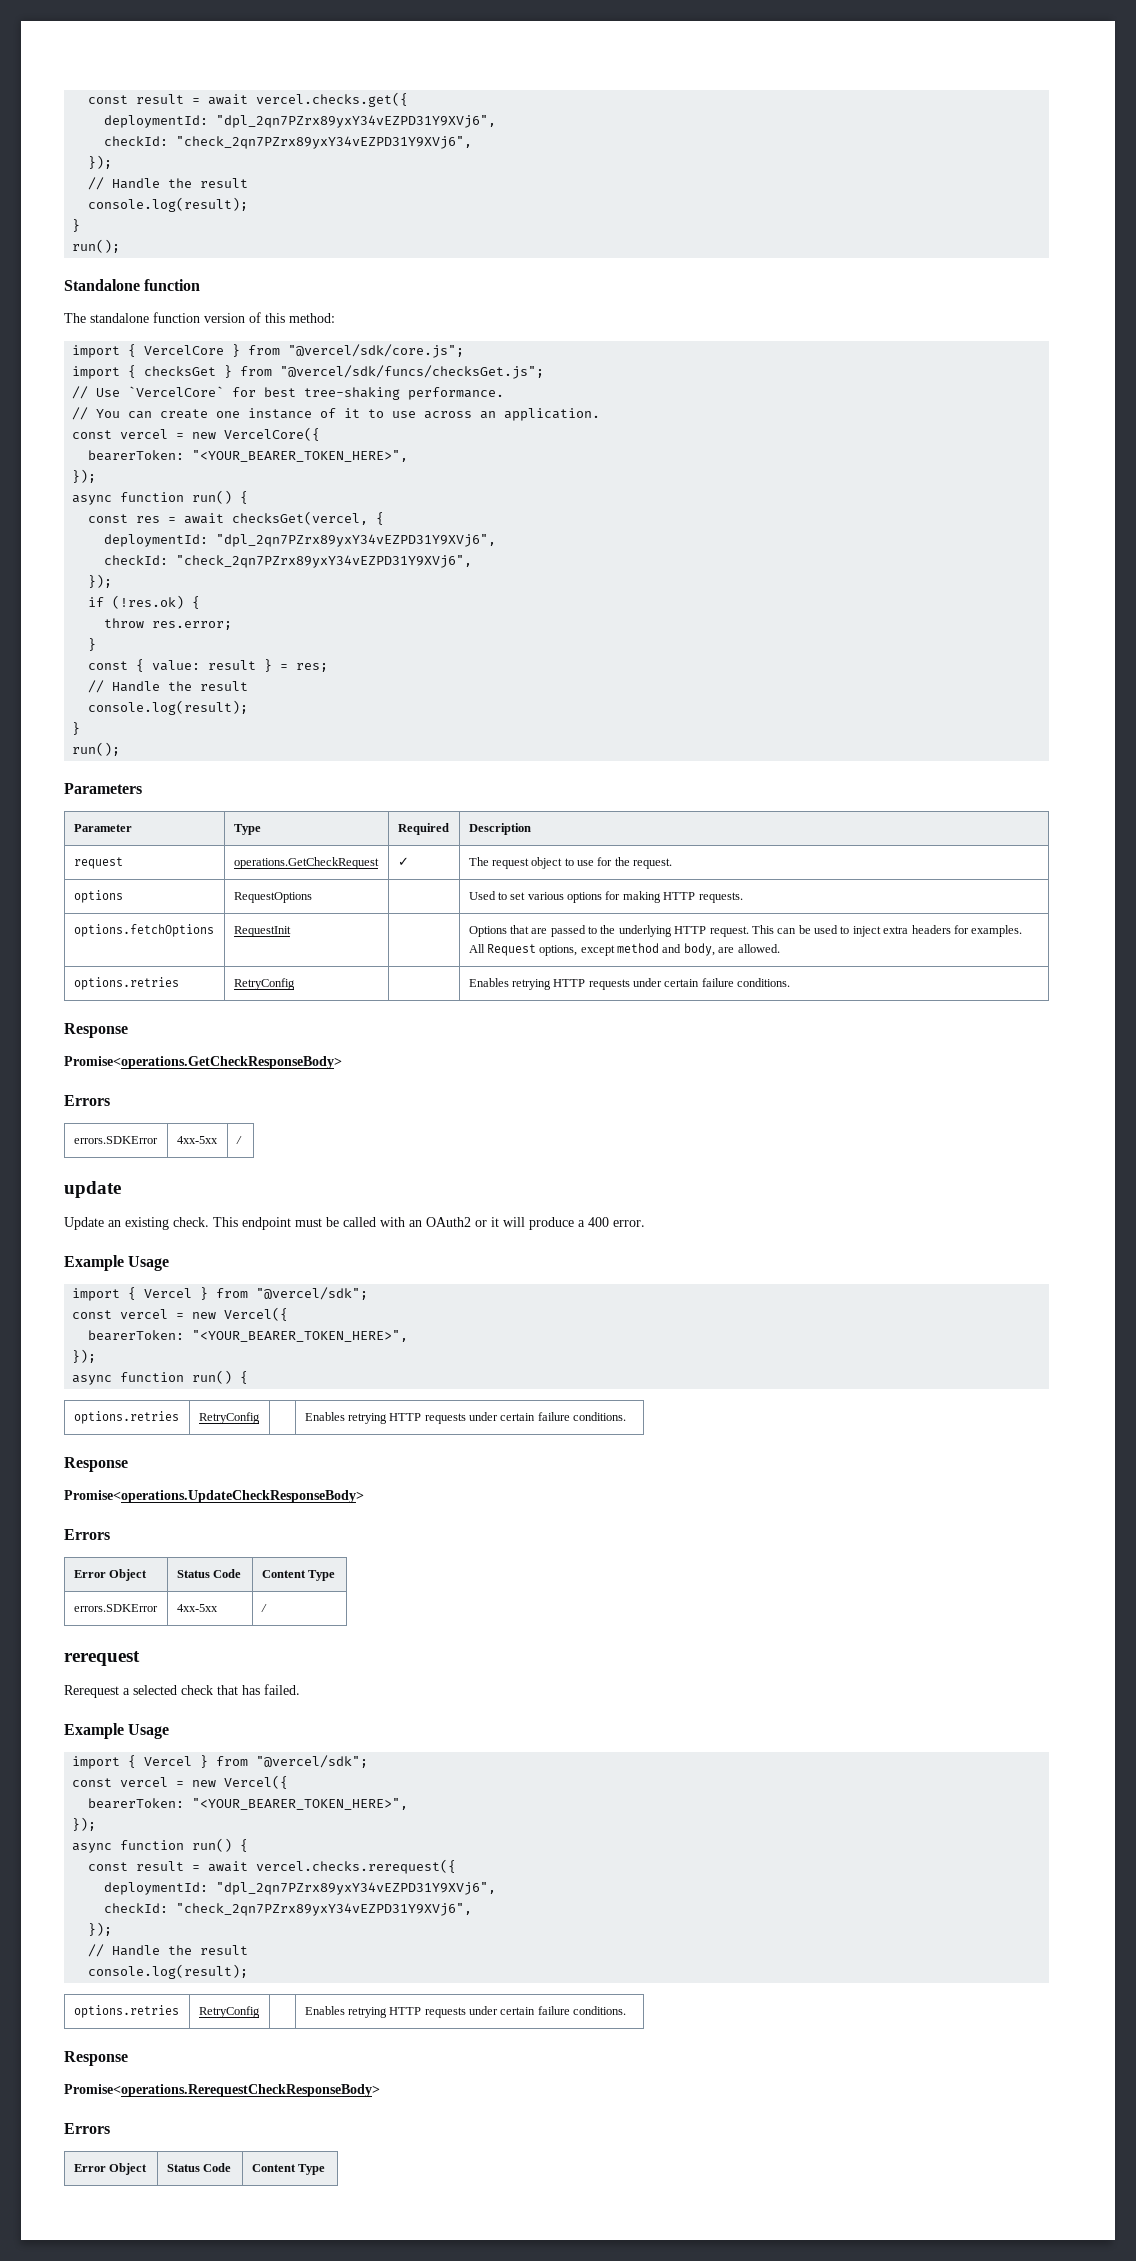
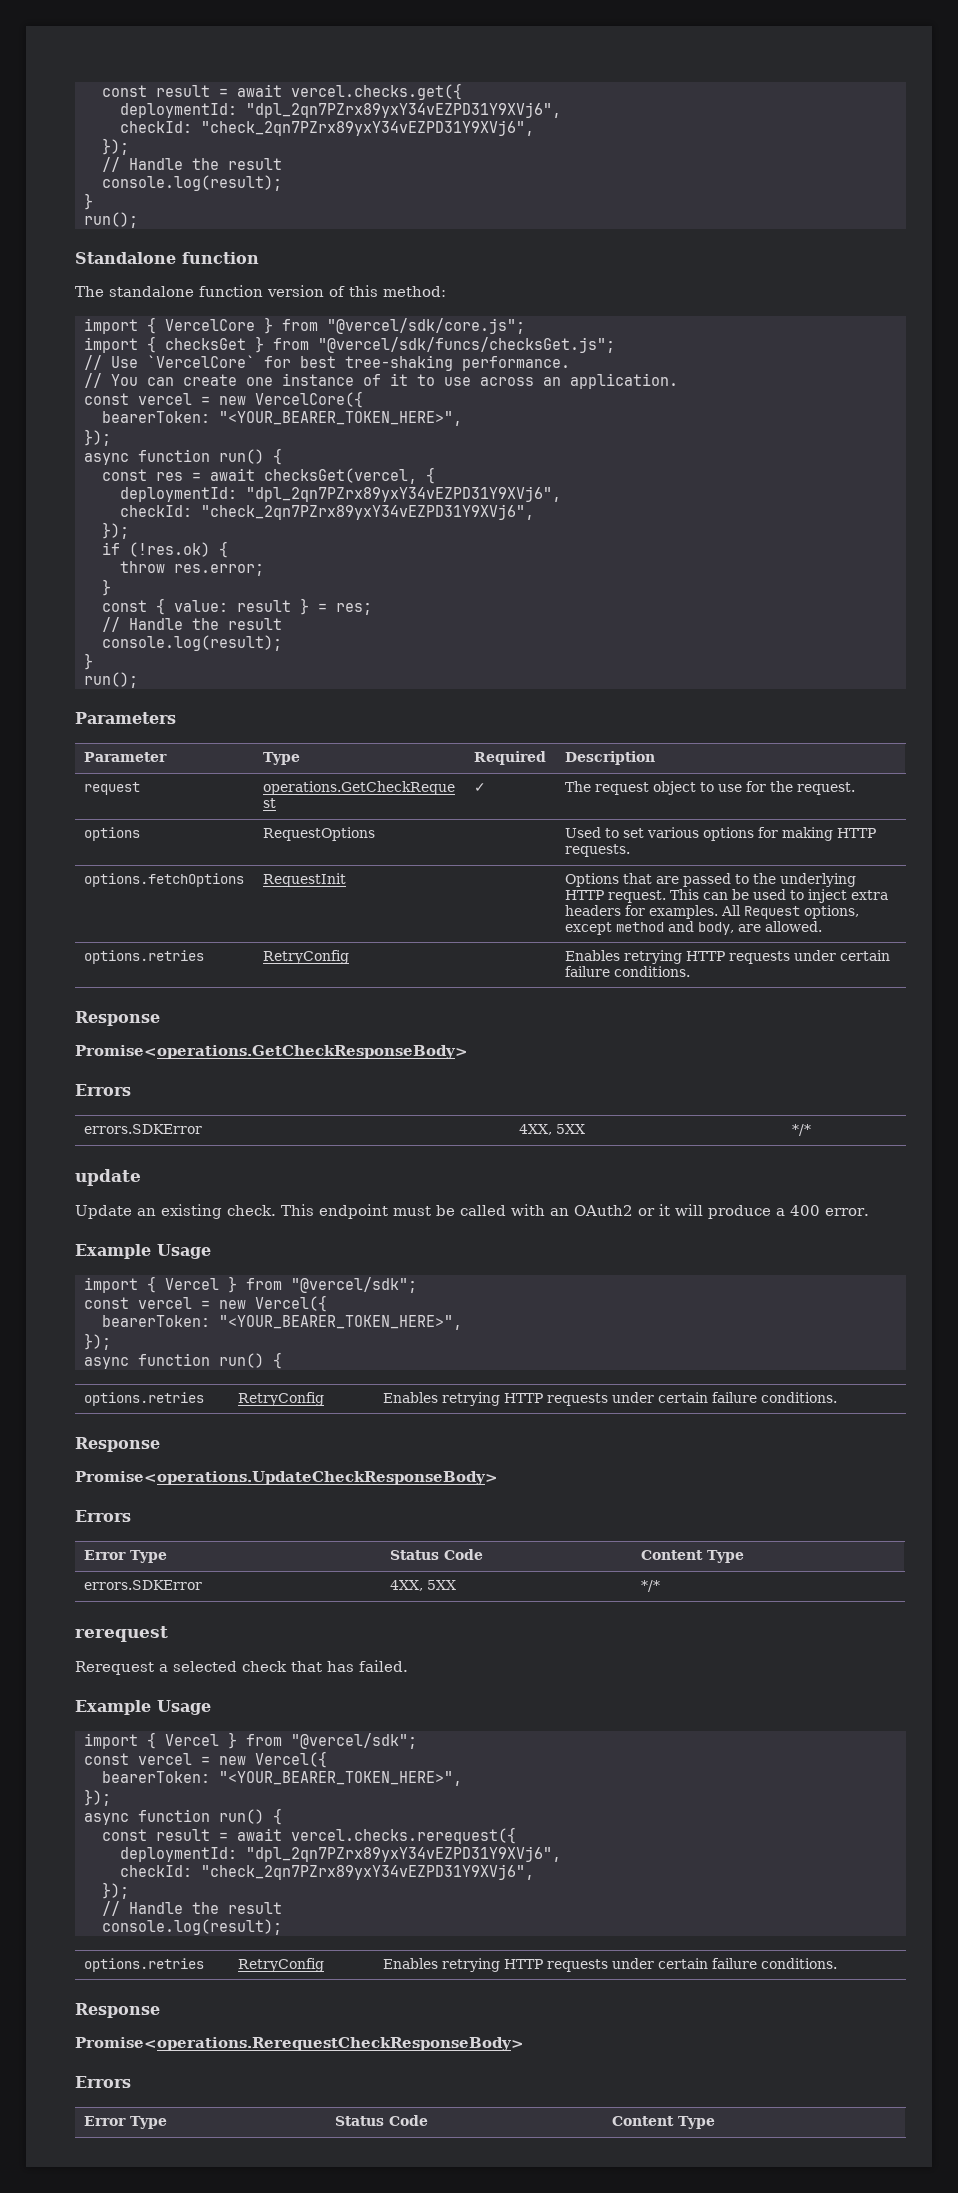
[176,1136,218,1144] [235,1136,242,1144] 4xx-5xx | / -> [519,1124,586,1135] [792,1124,812,1136] 4XX, 5XX | */*
[108,1569,147,1581] Object -> [130,1550,168,1563] Type
[176,1604,218,1612] [260,1604,267,1612] 4xx-5xx | / -> [390,1580,457,1591] [641,1580,661,1592] 4XX, 5XX | */*
[108,2163,147,2175] Object -> [130,2116,168,2129] Type

